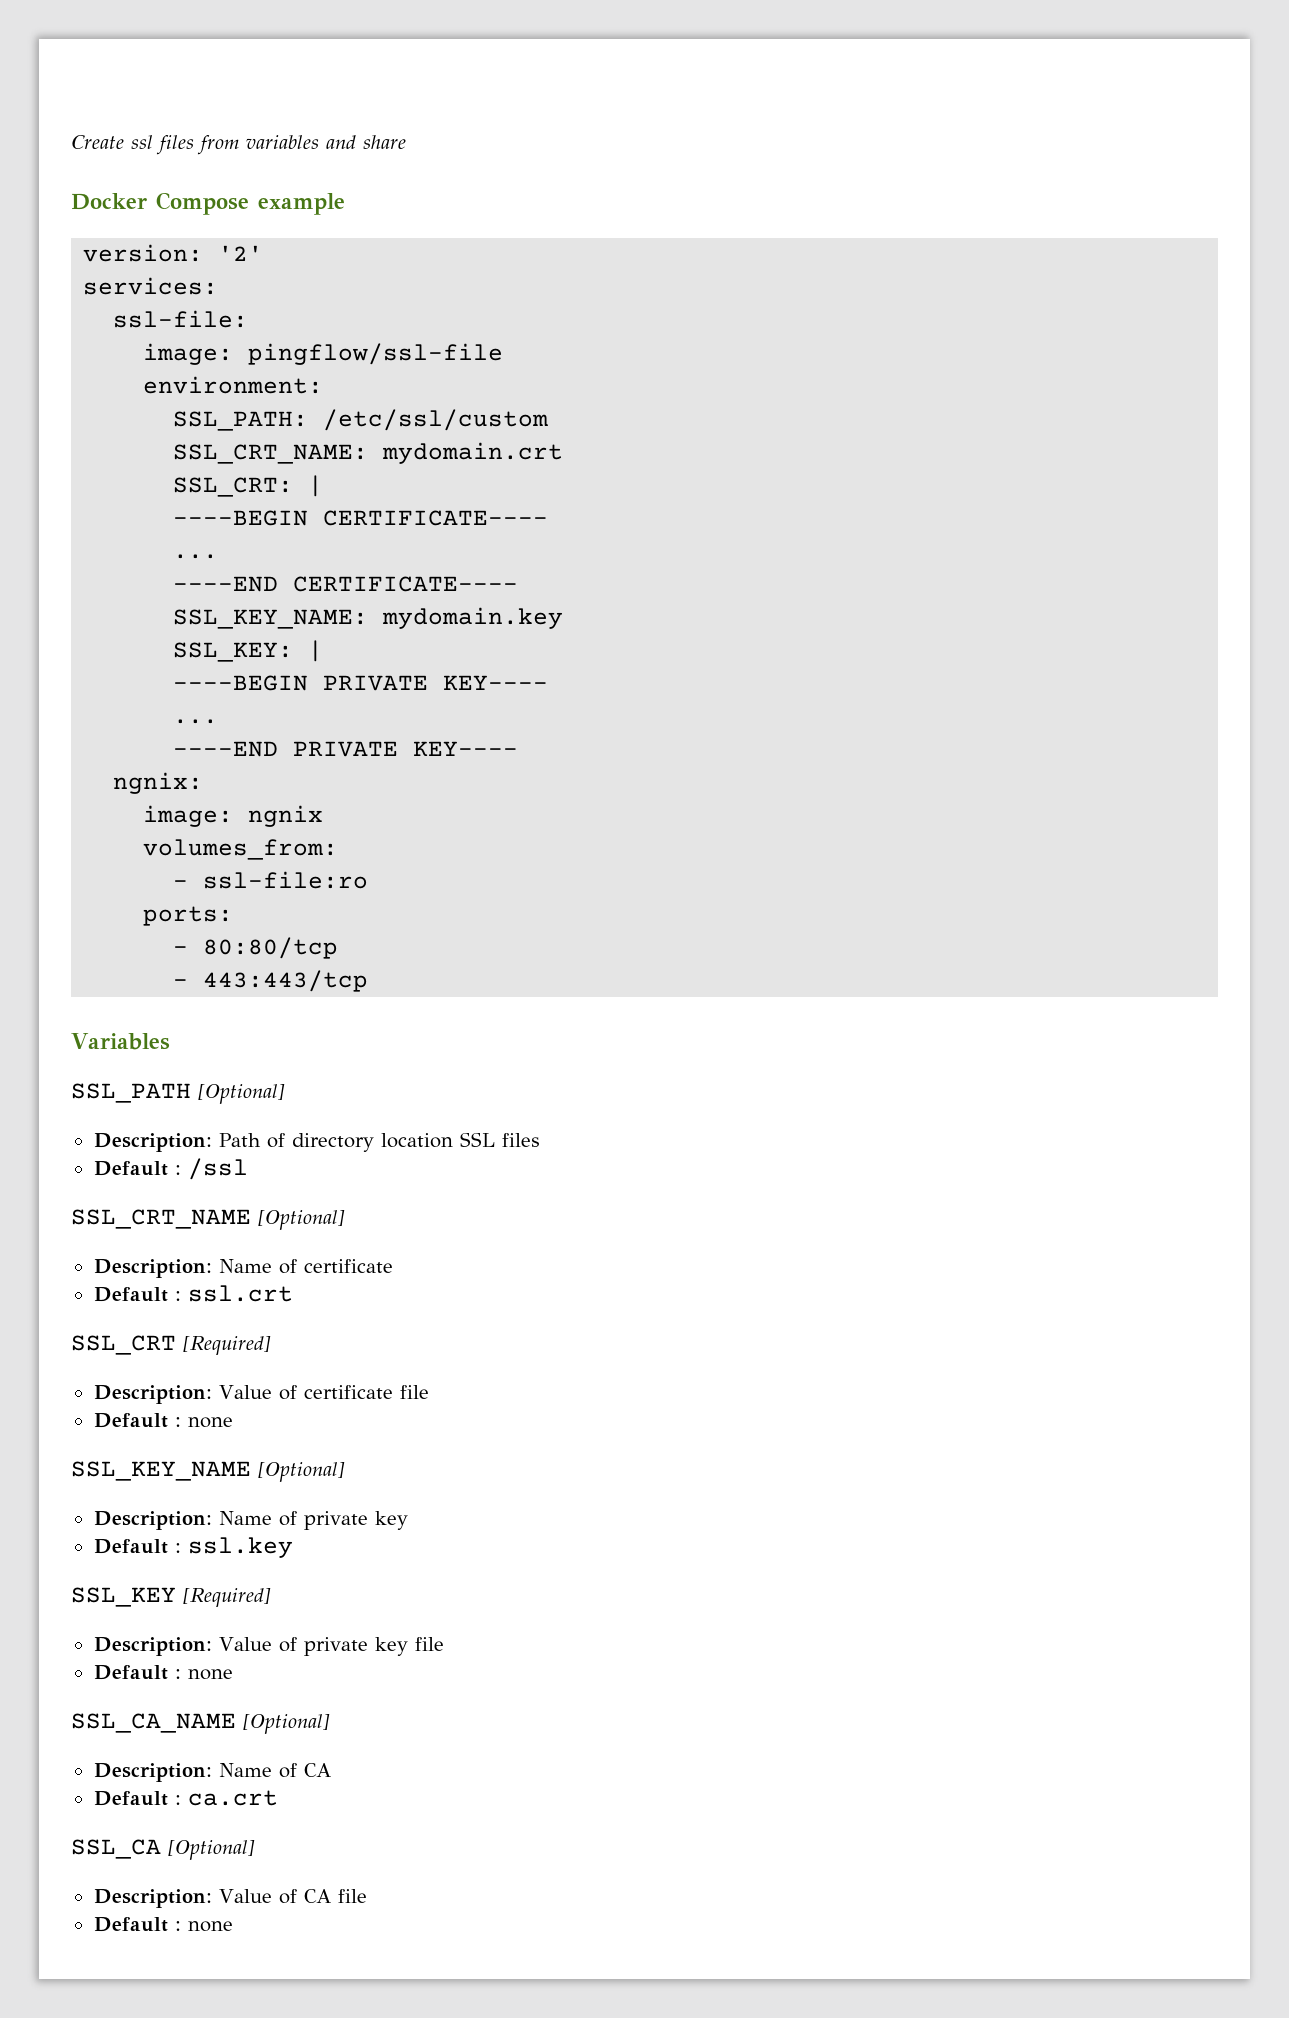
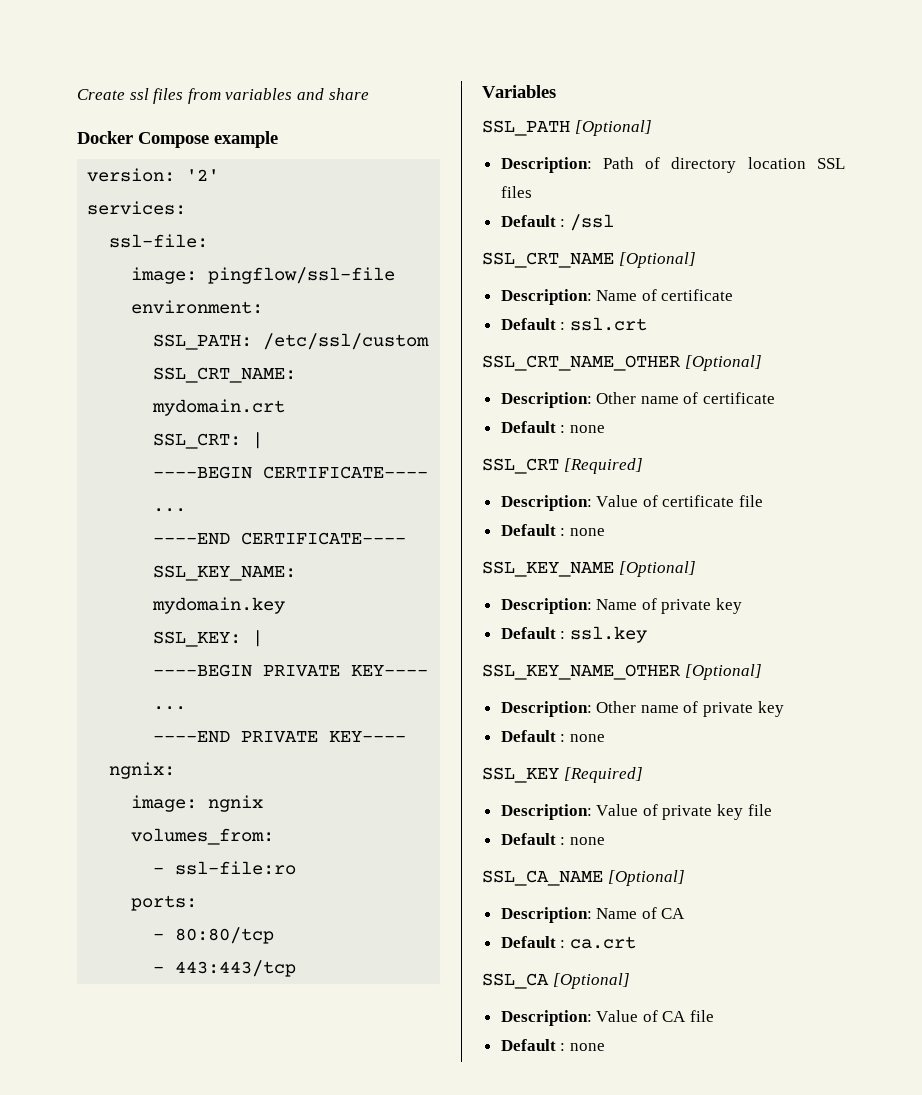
(293, 1293) none -> [482,355,762,371] [500,392,776,408] [500,421,605,433] // SSL_CRT_NAME_OTHER [Optional] // Description: Other name of certificate // Default : none
(293, 1547) none -> [482,664,762,680] [500,701,784,717] [500,730,605,742] // SSL_KEY_NAME_OTHER [Optional] // Description: Other name of private key // Default : none

